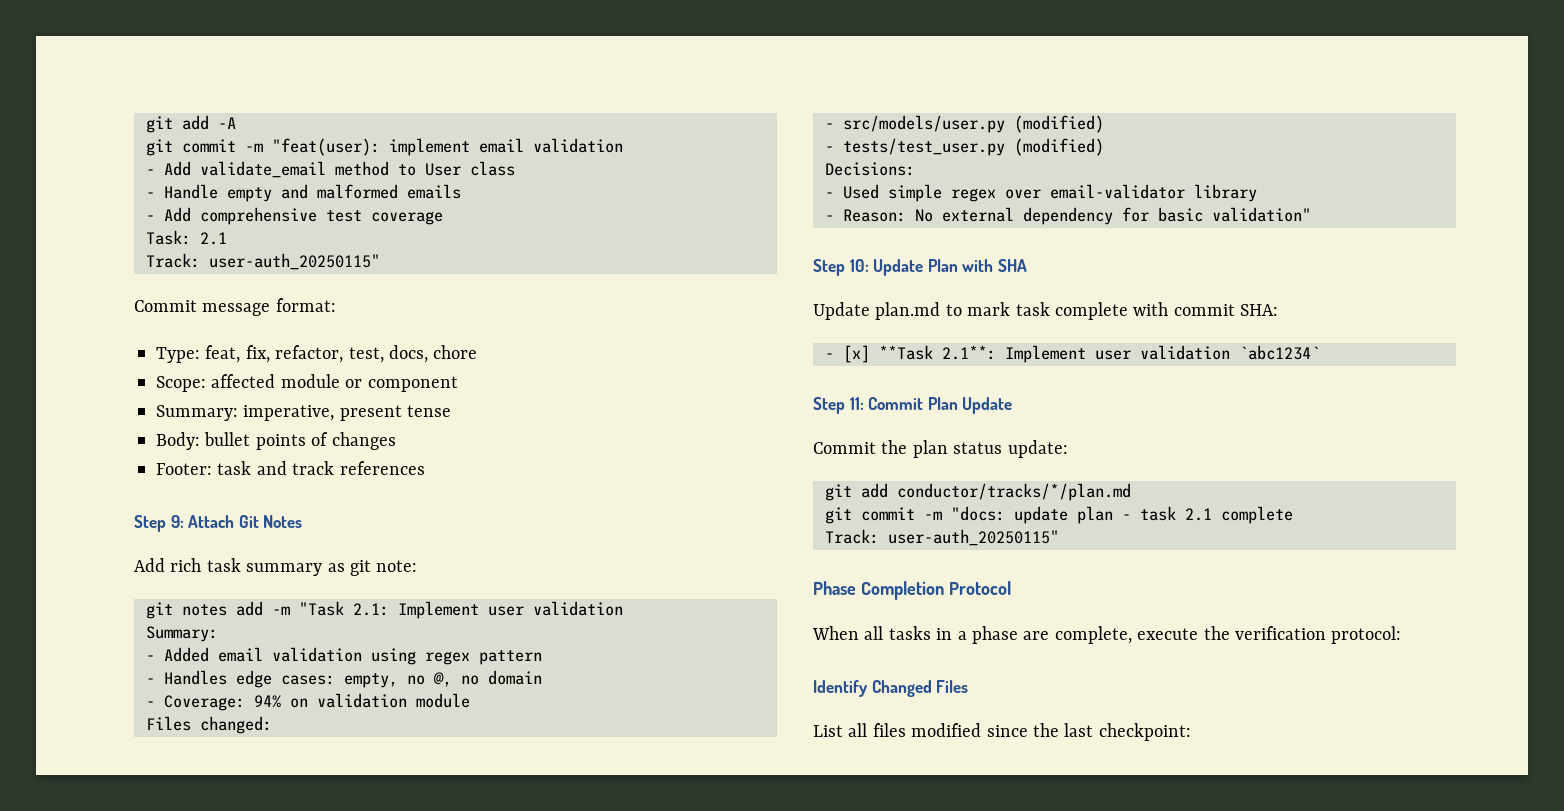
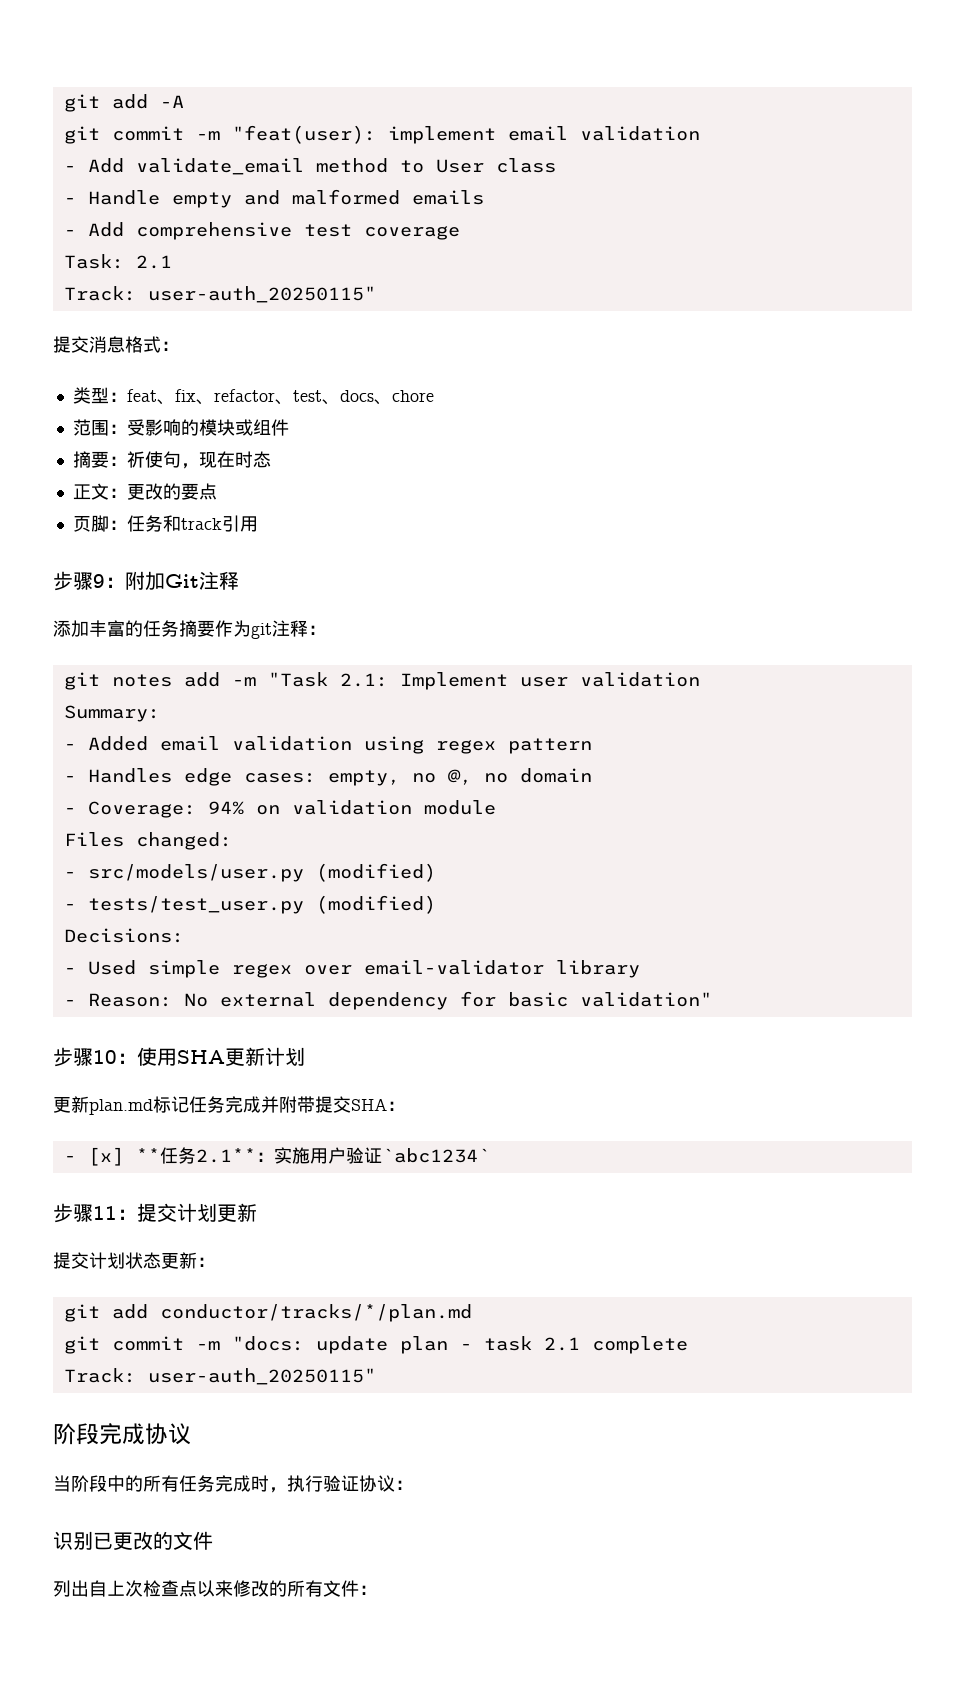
[134,298,336,316] [156,345,478,363] [156,374,458,392] [156,405,452,421] [156,432,396,450] [156,461,425,475] [134,515,303,532] [134,558,418,576] Commit message format: // Type: feat, fix, refactor, test, docs, chore // Scope: affected module or component // Summary: imperative, present tense // Body: bullet points of changes // Footer: task and track references // Step 9: Attach Git Notes // Add rich task summary as git note: -> [53,336,179,353] [72,387,434,405] [72,419,289,436] [72,451,271,469] [72,483,217,500] [72,515,258,532] [53,571,239,591] [53,620,326,639] 提交消息格式： // 类型：feat、fix、refactor、test、docs、chore // 范围：受影响的模块或组件 // 摘要：祈使句，现在时态 // 正文：更改的要点 // 页脚：任务和track引用 // 步骤9：附加Git注释 // 添加丰富的任务摘要作为git注释：
[813,259,1027,276] [813,302,1279,320] [825,345,1320,363] [813,397,1013,414] [813,440,1068,458] Step 10: Update Plan with SHA // Update plan.md to mark task complete with commit SHA: // - [x] **Task 2.1**: Implement user validation `abc1234` // Step 11: Commit Plan Update // Commit the plan status update: -> [53,1047,305,1067] [53,1096,405,1115] [63,1147,490,1166] [53,1203,257,1223] [53,1252,215,1269] 步骤10：使用SHA更新计划 // 更新plan.md标记任务完成并附带提交SHA： // - [x] **任务2.1**：实施用户验证`abc1234` // 步骤11：提交计划更新 // 提交计划状态更新：
[813,581,1011,600] [812,626,1402,644] [813,680,969,697] [813,723,1191,741] Phase Completion Protocol // When all tasks in a phase are complete, execute the verification protocol: // Identify Changed Files // List all files modified since the last checkpoint: -> [53,1423,191,1445] [53,1475,413,1493] [53,1531,213,1550] [53,1580,377,1597] 阶段完成协议 // 当阶段中的所有任务完成时，执行验证协议： // 识别已更改的文件 // 列出自上次检查点以来修改的所有文件：

